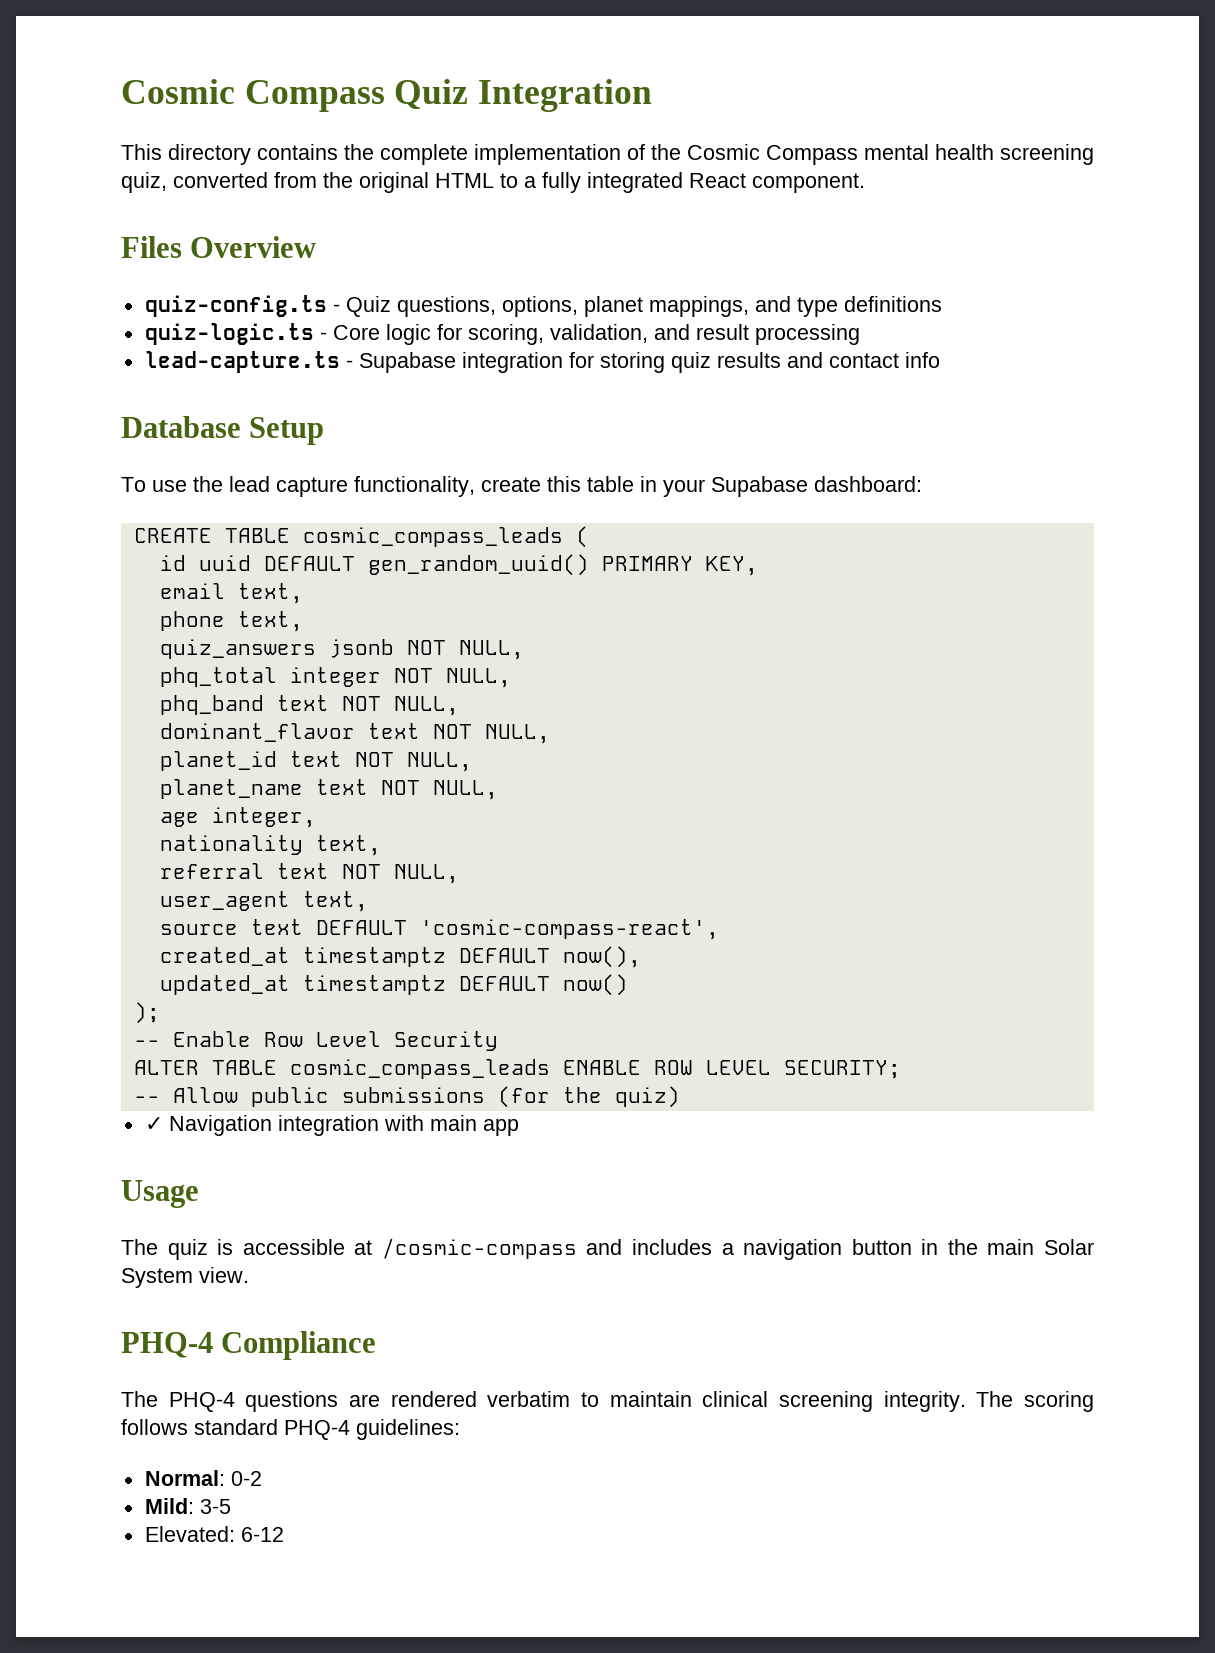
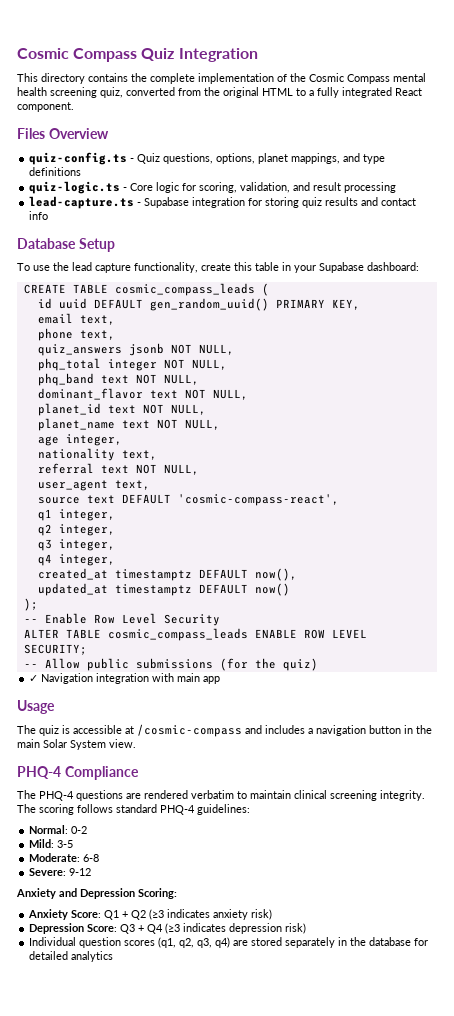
(719, 929) none -> [37,509,115,521] [37,524,115,536] [37,539,115,551] [37,554,115,566] // q1 integer, // q2 integer, // q3 integer, // q4 integer,
[144,1526,284,1542] Elevated: 6-12 -> [29,853,100,862] [29,868,92,876] [16,888,177,899] [28,909,273,920] [29,923,307,934] [29,937,429,948] [29,951,114,962] Moderate: 6-8 // Severe: 9-12 // Anxiety and Depression Scoring: // Anxiety Score: Q1 + Q2 (≥3 indicates anxiety risk) // Depression Score: Q3 + Q4 (≥3 indicates depression risk) // Individual question scores (q1, q2, q3, q4) are stored separately in the database for detailed analytics

